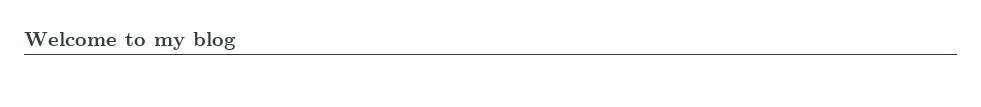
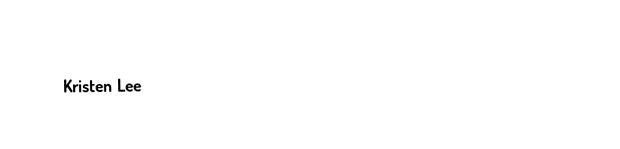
[24,32,236,50] Welcome to my blog -> [63,78,142,93] Kristen Lee

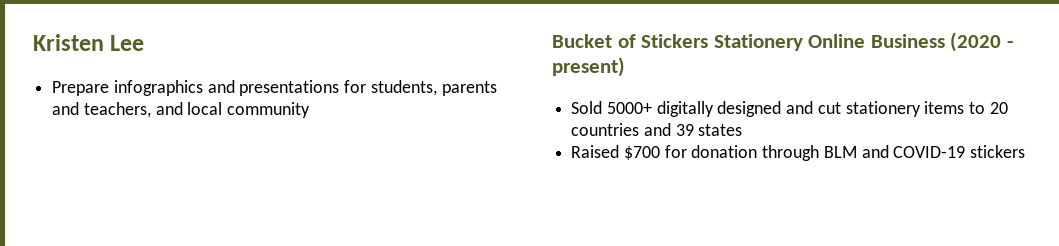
(142, 85) none -> [52,80,497,96] [52,102,311,118] [552,32,1013,52] [552,57,625,77] [571,101,1008,117] [571,123,743,136] [571,145,1026,161] // Prepare infographics and presentations for students, parents and teachers, and local community // Bucket of Stickers Stationery Online Business (2020 - present) // Sold 5000+ digitally designed and cut stationery items to 20 countries and 39 states // Raised $700 for donation through BLM and COVID-19 stickers

